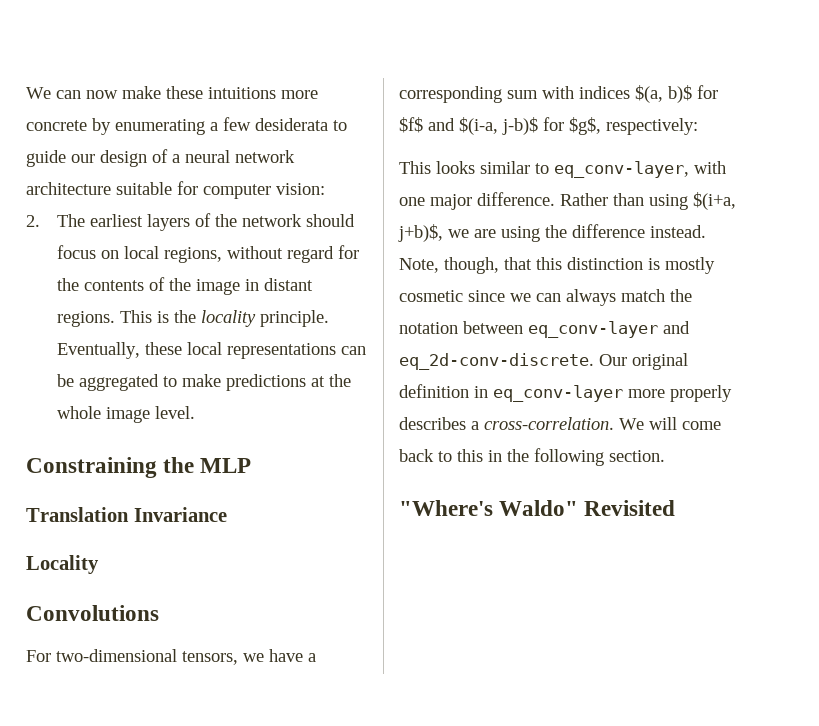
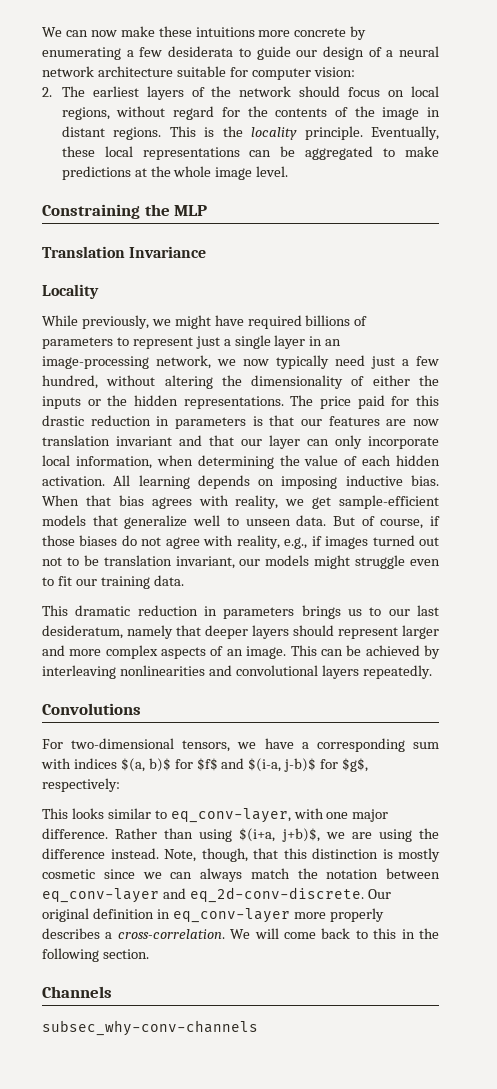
(99, 564) none -> [42,315,368,329] [42,335,342,349] [42,355,439,369] [42,375,439,389] [42,395,440,409] [42,415,440,429] [42,435,439,449] [42,455,440,469] [42,475,439,489] [42,495,439,509] [42,515,440,529] [42,535,439,549] [42,555,441,569] [42,575,184,589] [42,605,439,619] [42,625,439,639] [42,645,441,659] [42,665,432,679] // While previously, we might have required billions of parameters to represent just a single layer in an image-processing network, we now typically need just a few hundred, without altering the dimensionality of either the inputs or the hidden representations. The price paid for this drastic reduction in parameters is that our features are now translation invariant and that our layer can only incorporate local information, when determining the value of each hidden activation. All learning depends on imposing inductive bias. When that bias agrees with reality, we get sample-efficient models that generalize well to unseen data. But of course, if those biases do not agree with reality, e.g., if images turned out not to be translation invariant, our models might struggle even to fit our training data. // This dramatic reduction in parameters brings us to our last desideratum, namely that deeper layers should represent larger and more complex aspects of an image. This can be achieved by interleaving nonlinearities and convolutional layers repeatedly.
[399,500,676,516] "Where's Waldo" Revisited -> [42,986,112,998] [42,1020,258,1036] Channels // subsec_why-conv-channels

